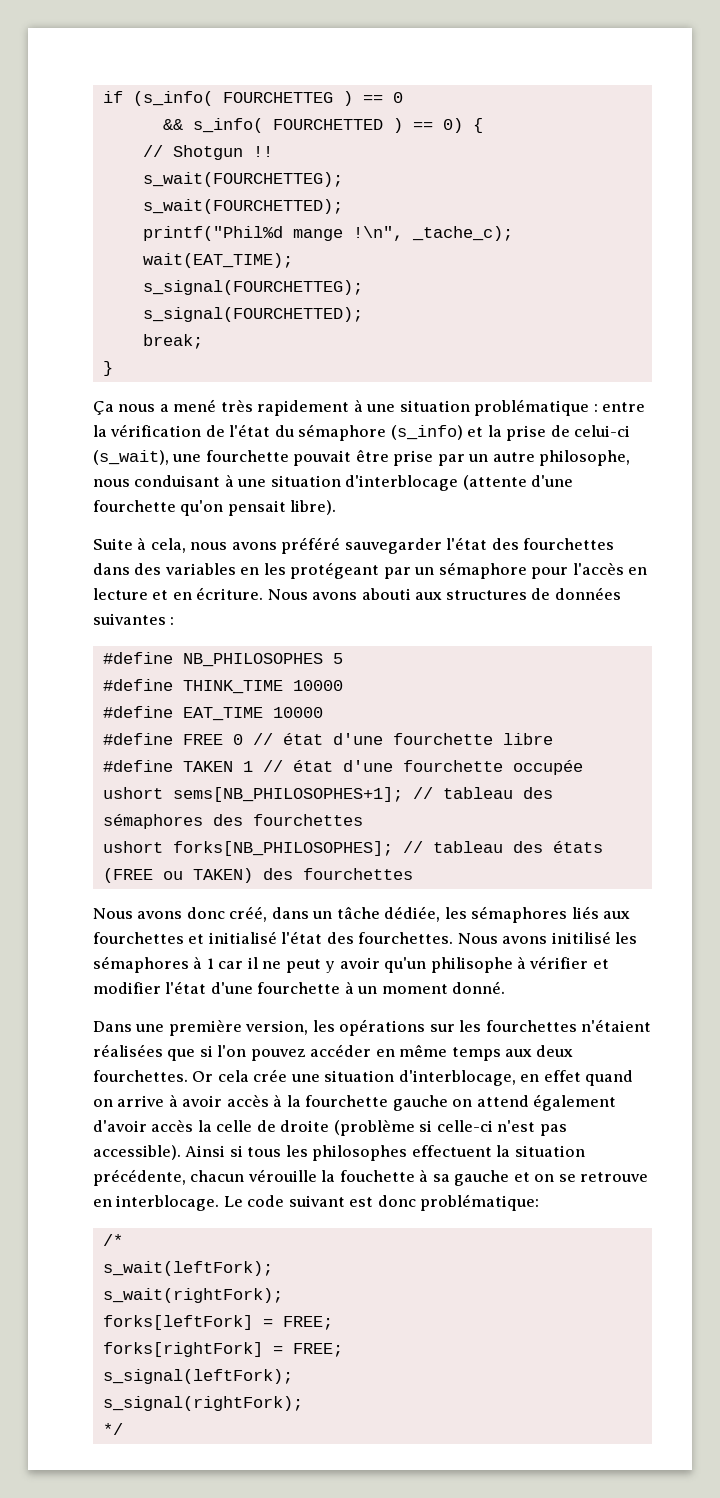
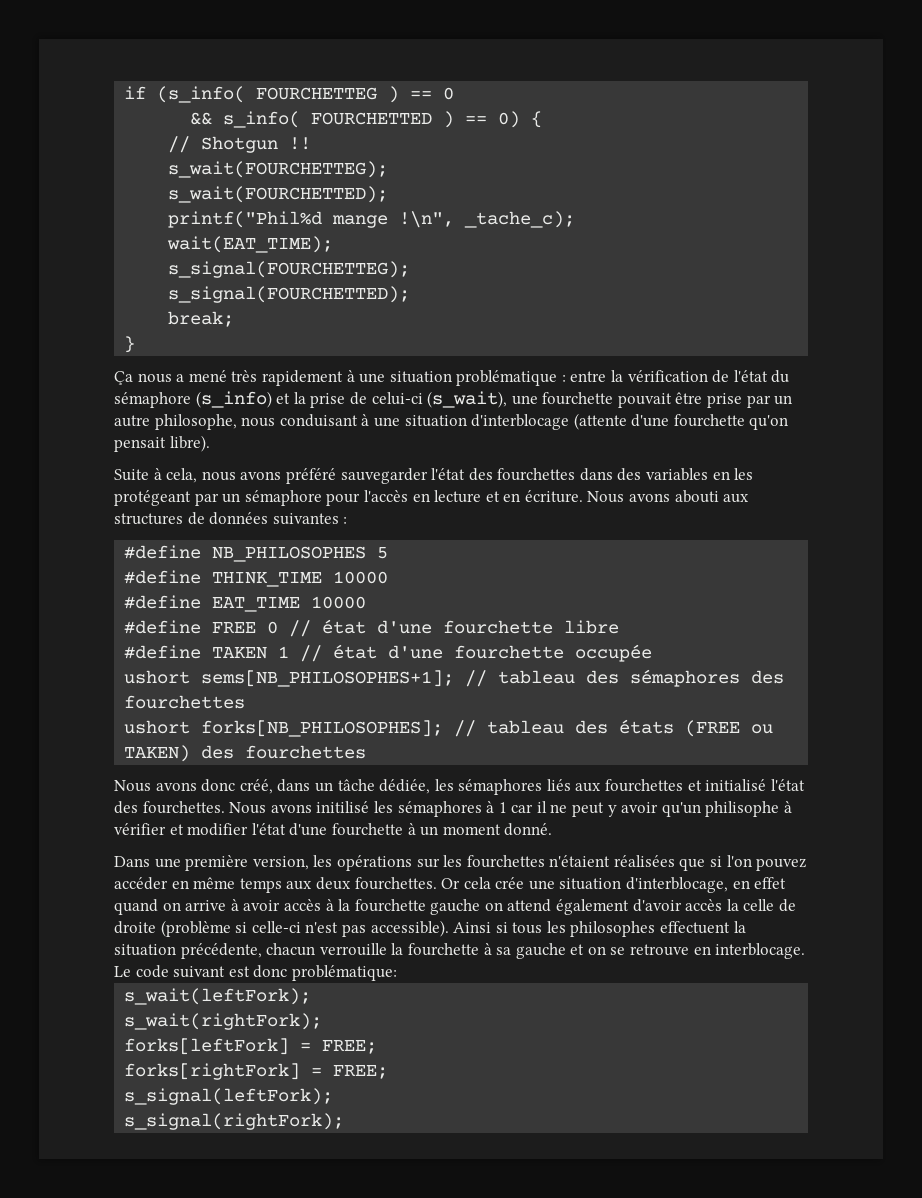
[247,1169,415,1182] vérouille la fouchette -> [319,943,479,956] verrouille la fourchette
[102,1234,123,1246] // /* -> (397, 973) none
[102,1423,123,1435] // */ -> (345, 1121) none

